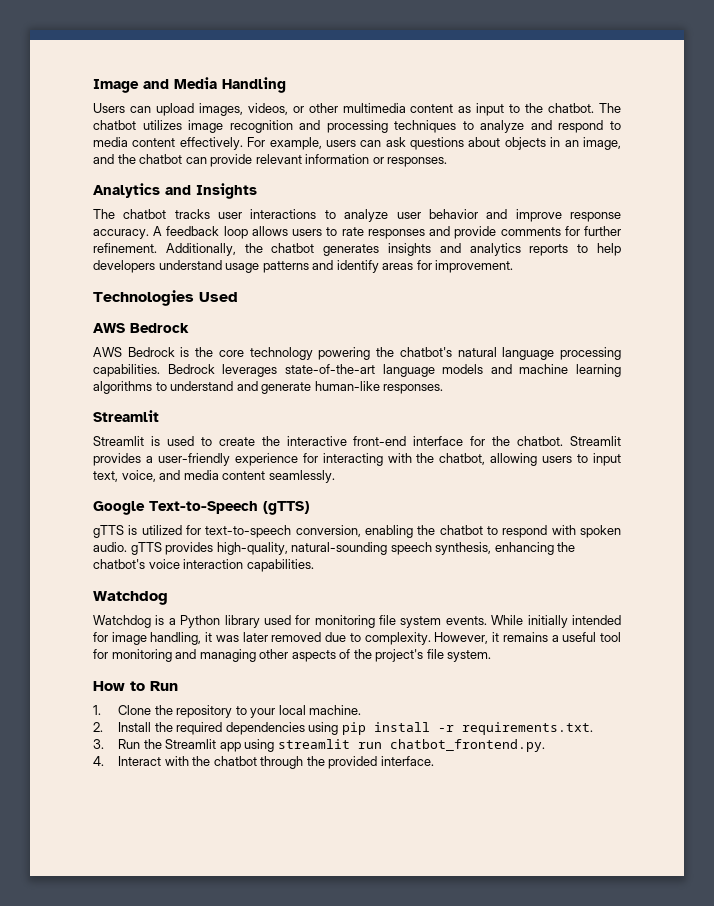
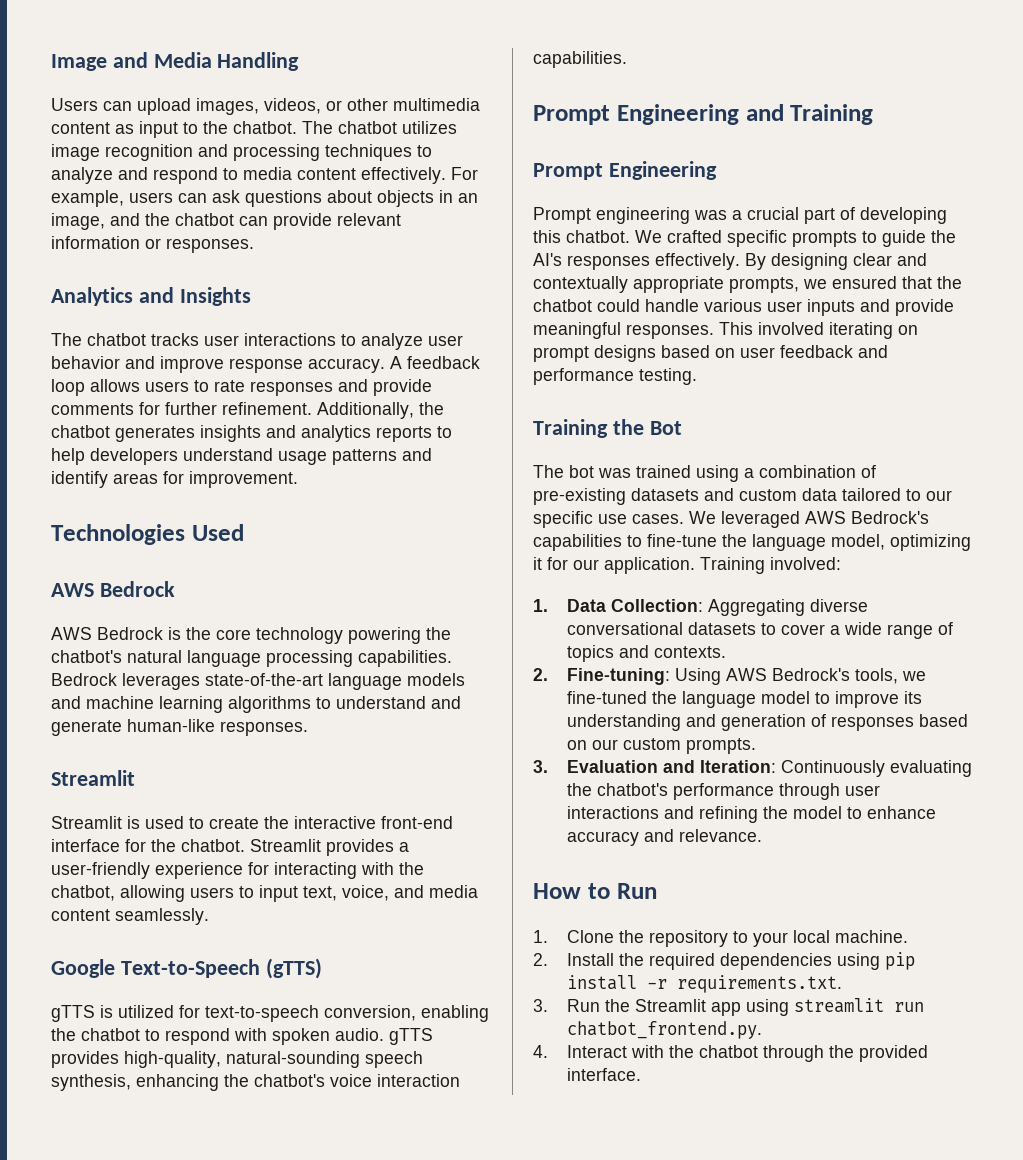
[93,591,168,605] [93,615,621,628] [93,632,622,645] [93,649,492,662] Watchdog // Watchdog is a Python library used for monitoring file system events. While initially intended for image handling, it was later removed due to complexity. However, it remains a useful tool for monitoring and managing other aspects of the project's file system. -> [533,104,874,125] [533,161,717,180] [533,207,947,224] [533,230,956,247] [533,253,927,270] [533,276,962,293] [533,299,954,316] [533,322,918,339] [533,345,888,362] [533,368,697,385] [533,419,682,438] [533,465,876,482] [533,488,952,505] [533,511,929,528] [533,534,971,551] [533,557,841,574] [533,599,868,616] [566,622,953,639] [566,645,726,662] [533,668,926,685] [566,691,922,708] [566,714,968,731] [566,738,756,754] [533,760,972,777] [566,783,880,800] [566,806,936,823] [566,829,762,846] Prompt Engineering and Training // Prompt Engineering // Prompt engineering was a crucial part of developing this chatbot. We crafted specific prompts to guide the AI's responses effectively. By designing clear and contextually appropriate prompts, we ensured that the chatbot could handle various user inputs and provide meaningful responses. This involved iterating on prompt designs based on user feedback and performance testing. // Training the Bot // The bot was trained using a combination of pre-existing datasets and custom data tailored to our specific use cases. We leveraged AWS Bedrock's capabilities to fine-tune the language model, optimizing it for our application. Training involved: // 1. Data Collection: Aggregating diverse conversational datasets to cover a wide range of topics and contexts. // 2. Fine-tuning: Using AWS Bedrock's tools, we fine-tuned the language model to improve its understanding and generation of responses based on our custom prompts. // 3. Evaluation and Iteration: Continuously evaluating the chatbot's performance through user interactions and refining the model to enhance accuracy and relevance.

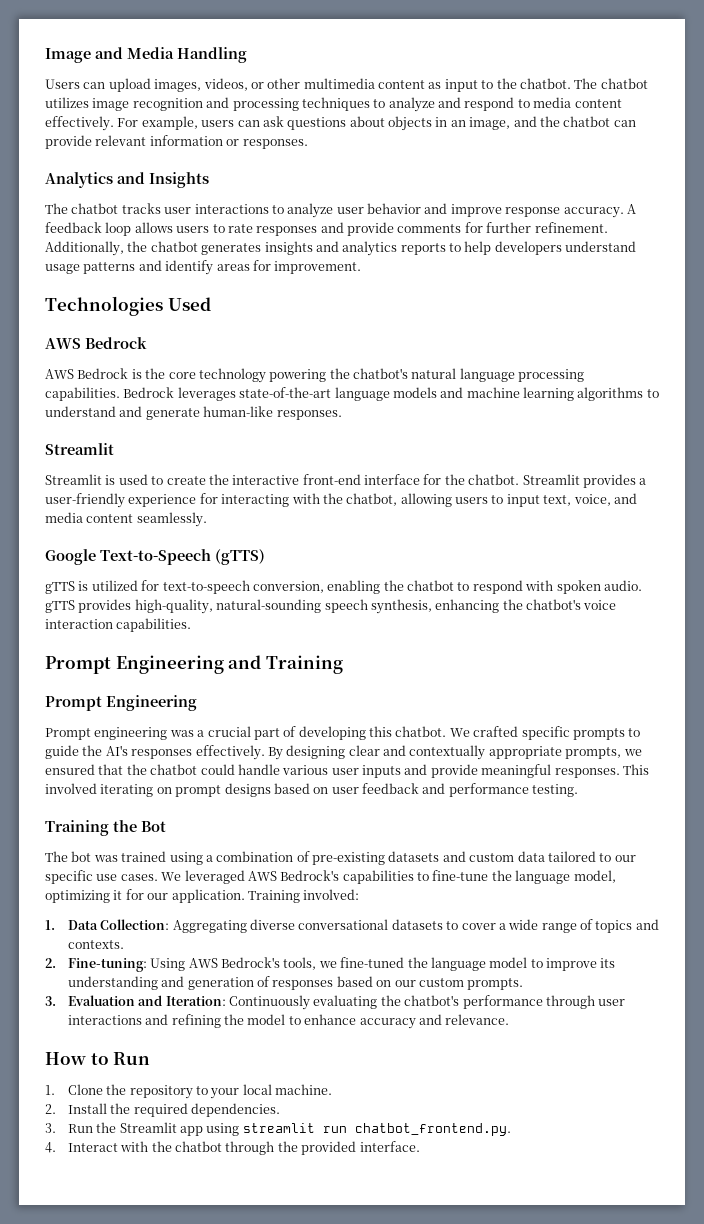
[719,952,915,970] [566,975,842,993] dependencies using pip install -r requirements.txt. -> [190,1103,280,1117] dependencies.

